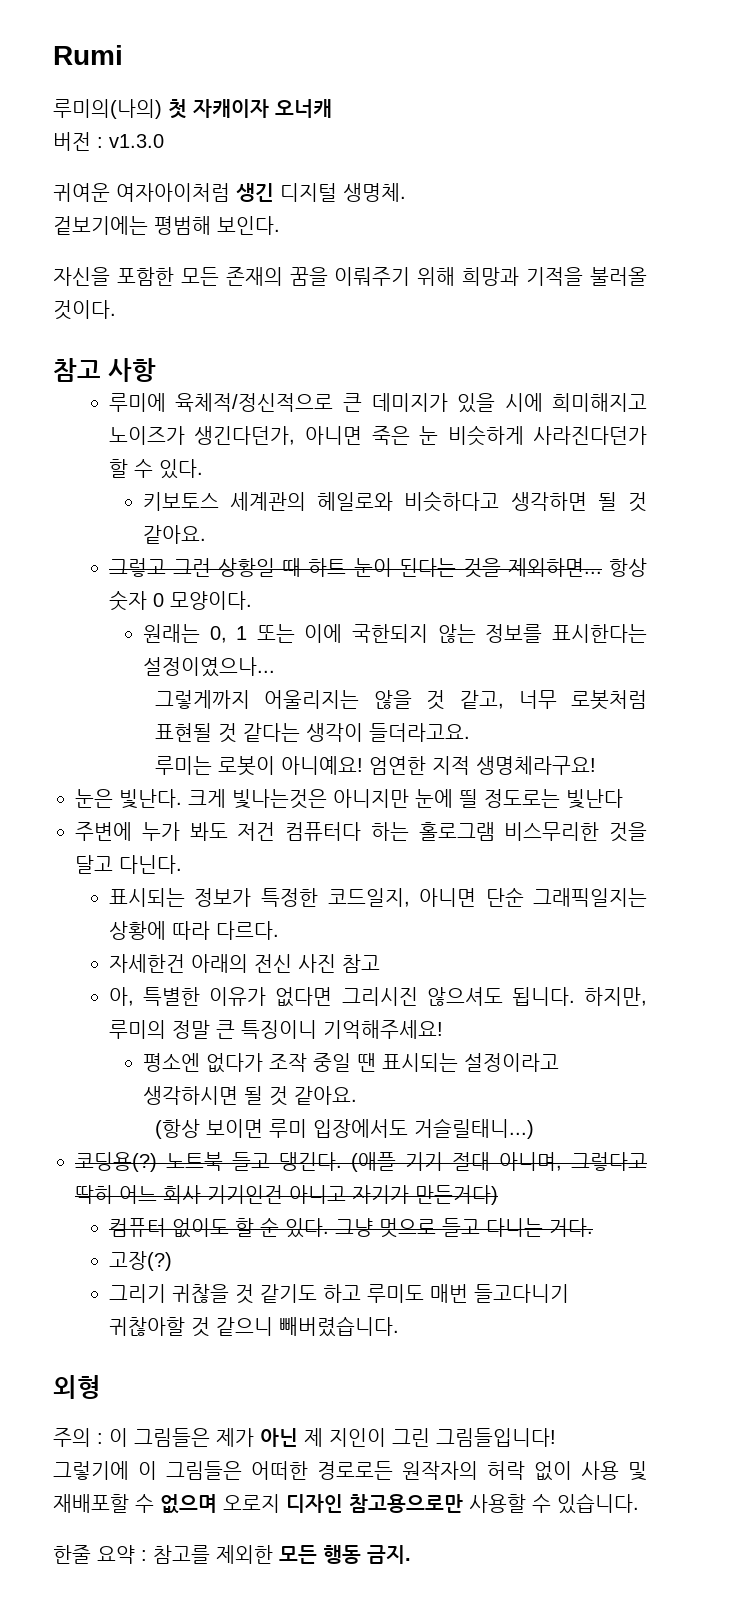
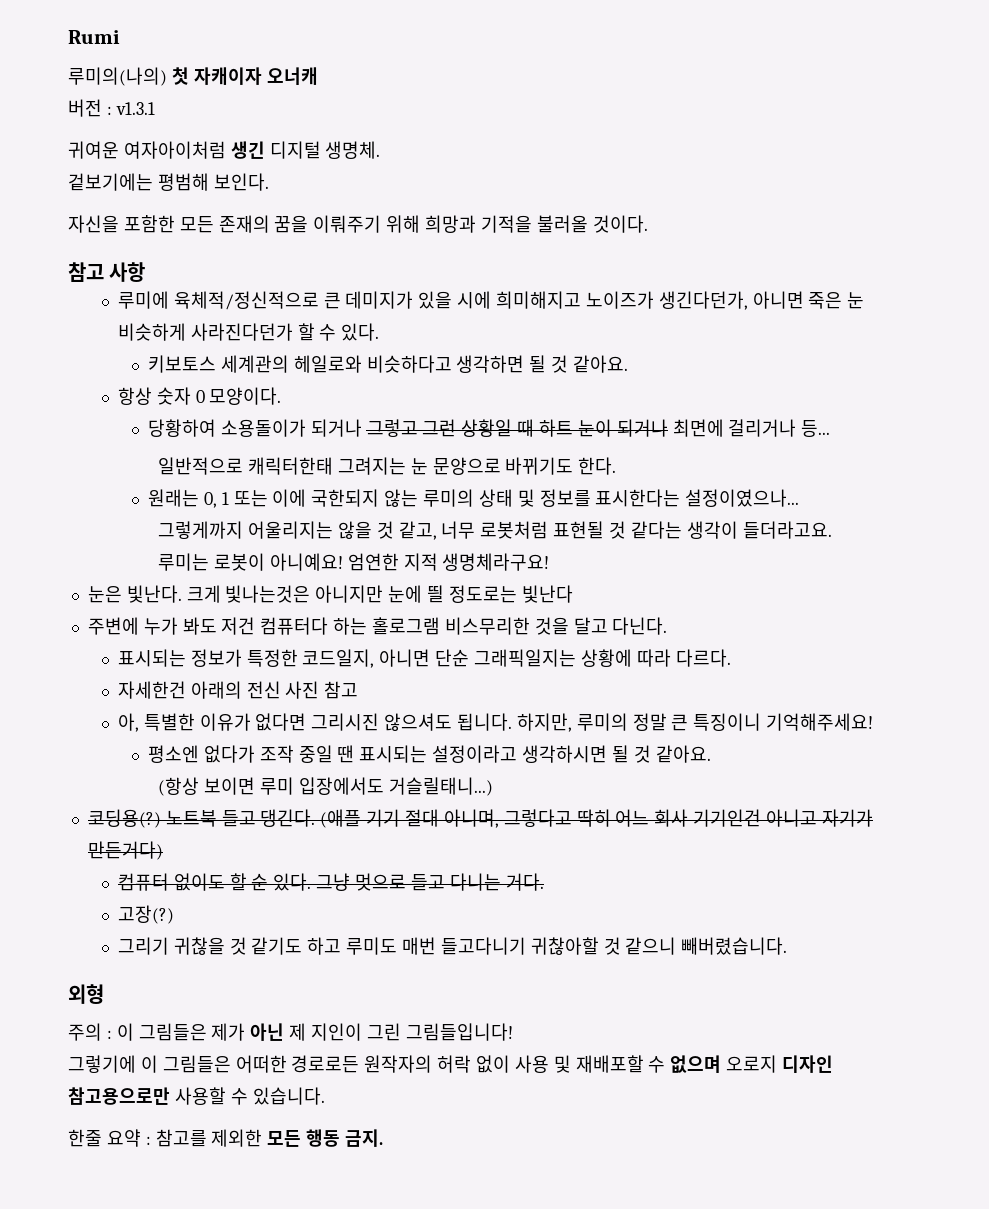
[109,134,164,148] v1.3.0 -> [115,102,155,115] v1.3.1
(206, 534) none -> [117,387,282,405] [147,419,362,437] 항상 숫자 0 모양이다. // 당황하여 소용돌이가 되거나
[398,558,647,578] [108,590,252,611] 된다는 것을 제외하면... 항상 숫자 0 모양이다. -> [616,419,831,437] [158,457,617,475] 되거나 최면에 걸리거나 등... // 일반적으로 캐릭터한태 그려지는 눈 문양으로 바뀌기도 한다.
(476, 633) none -> [422,489,535,507] 루미의 상태 및

